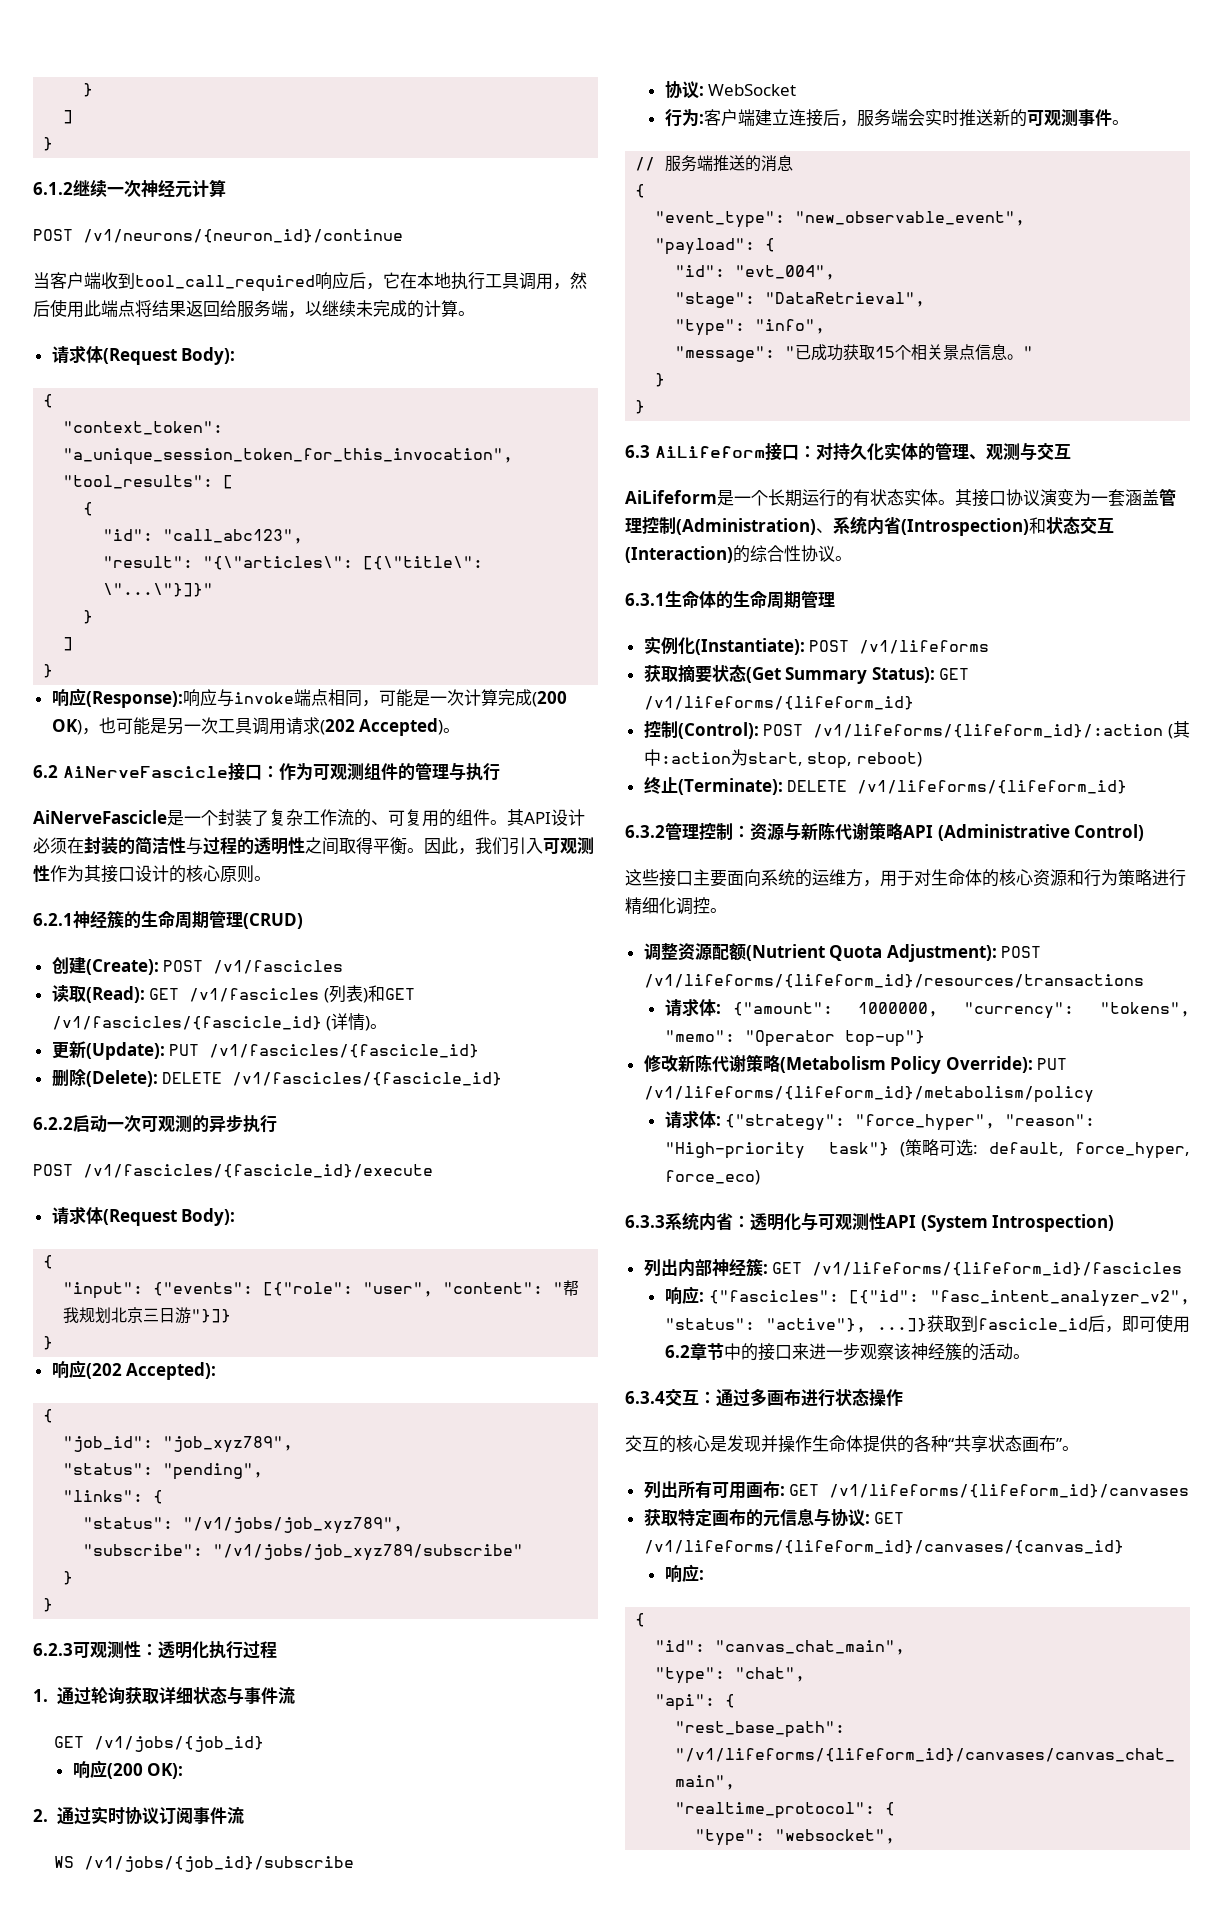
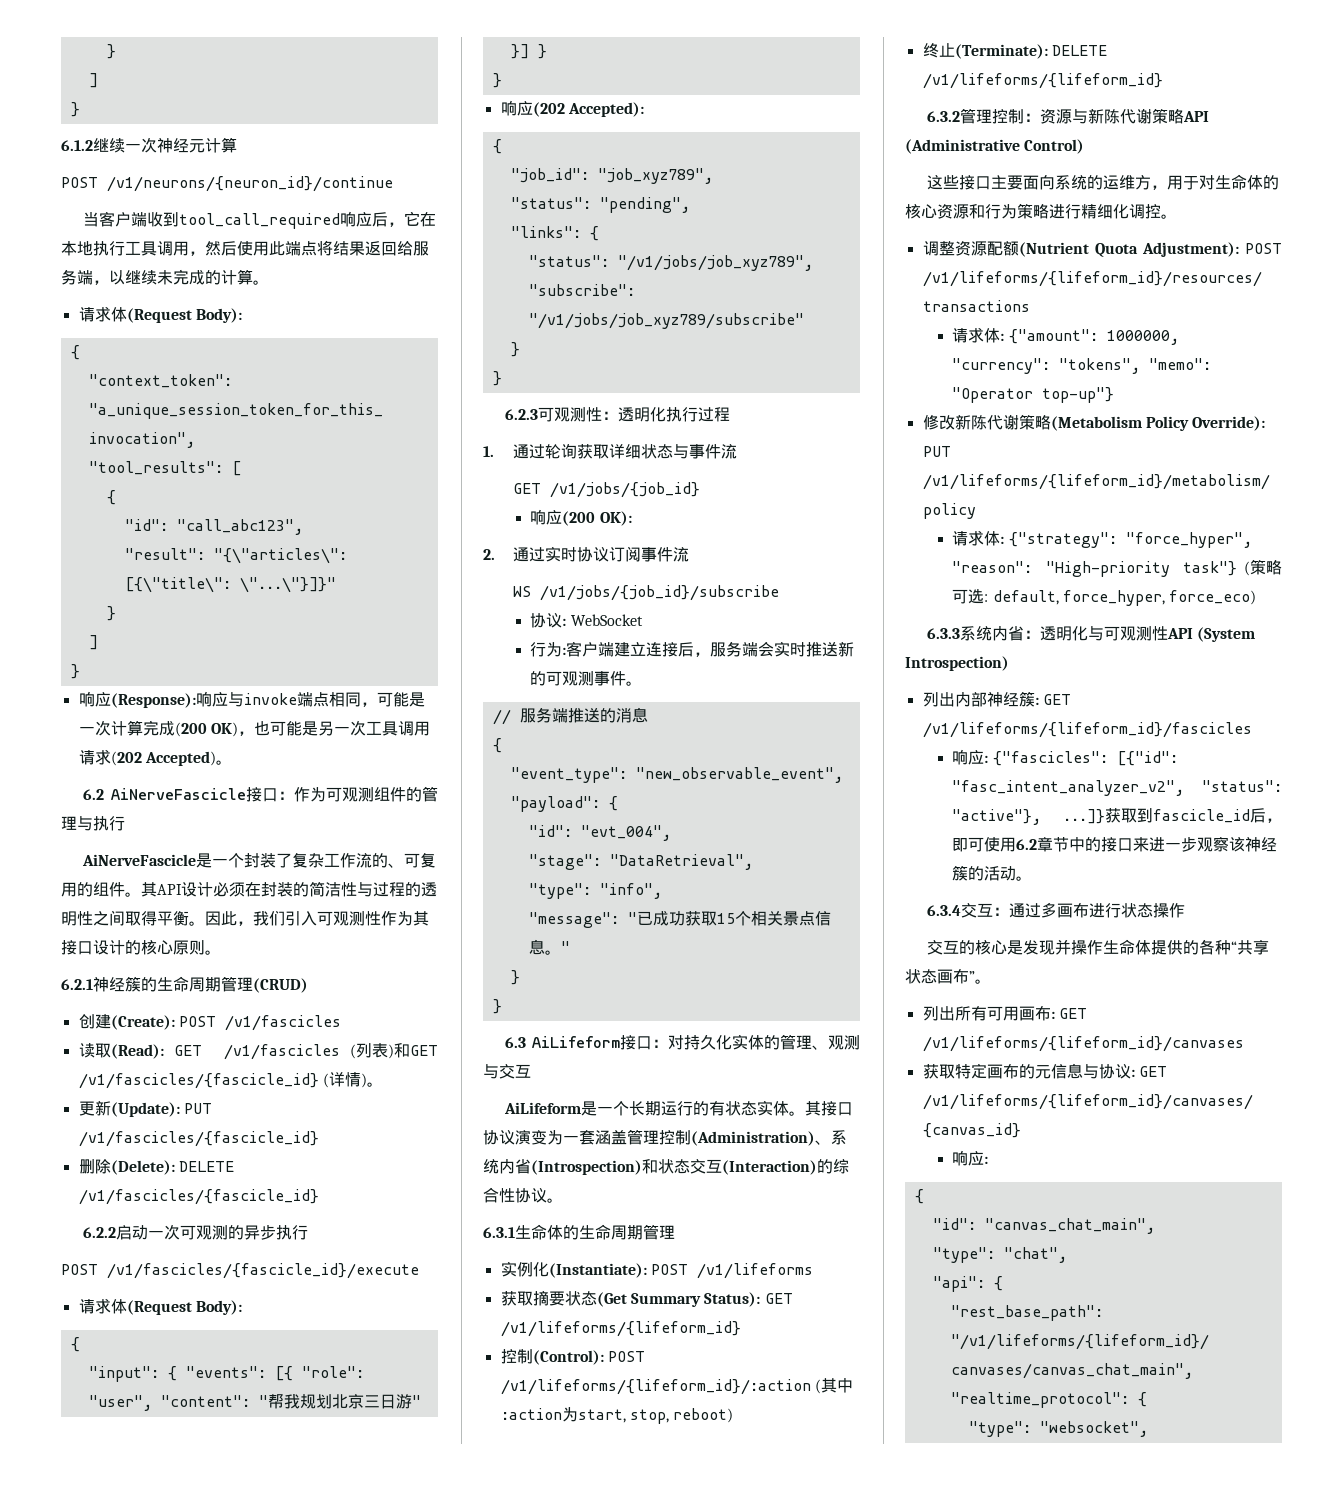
[153,1282,354,1296] {"events": [{"role": -> [167,1366,364,1381] { "events": [{ "role":
[191,1309,232,1323] "}]} -> [411,1395,421,1407] [510,44,547,59] " }] }

